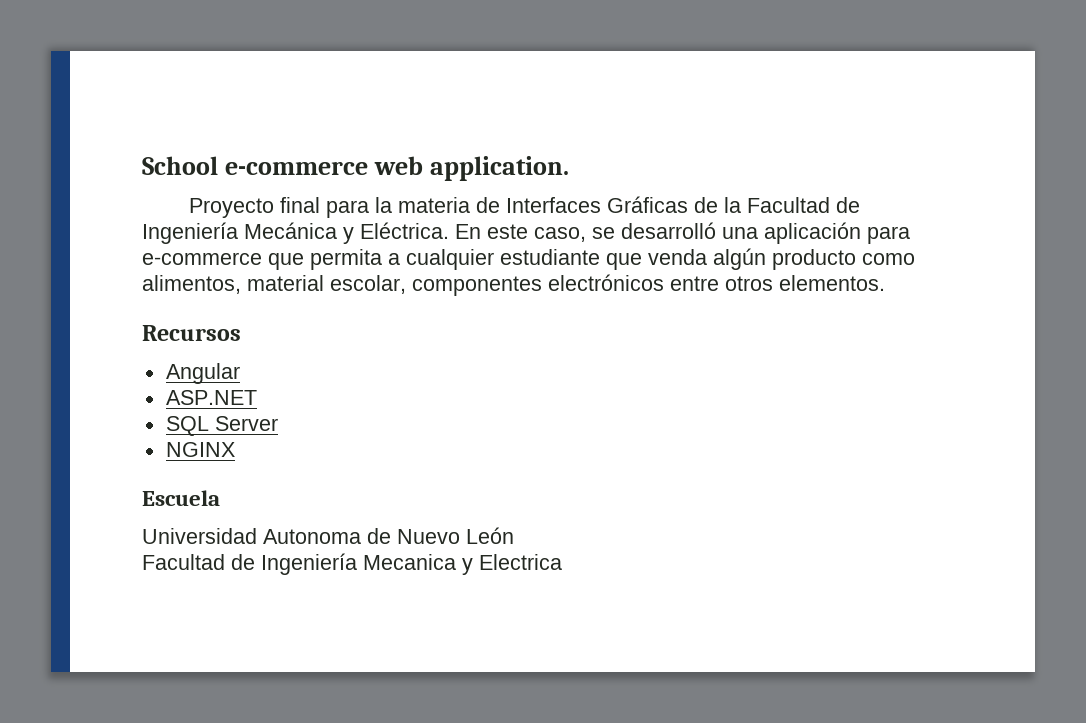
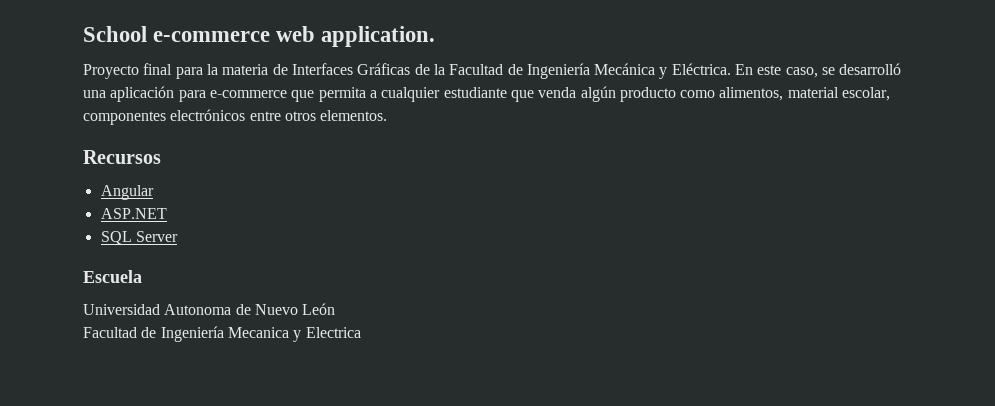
[165,442,235,457] // NGINX -> (178, 236) none

